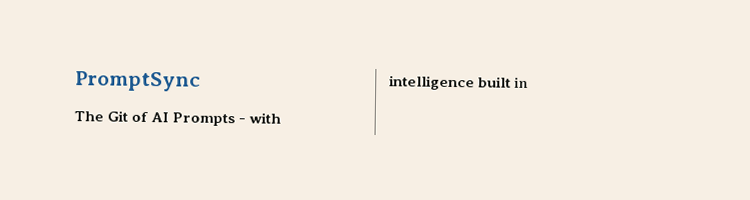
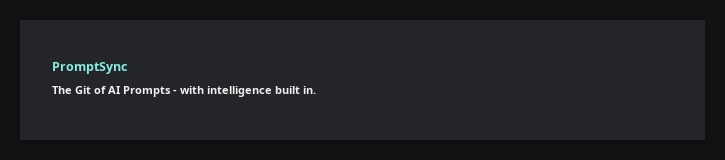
[514,77,529,89] in -> [303,86,316,94] in.

